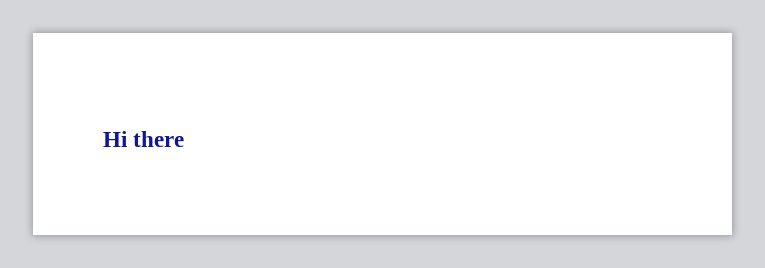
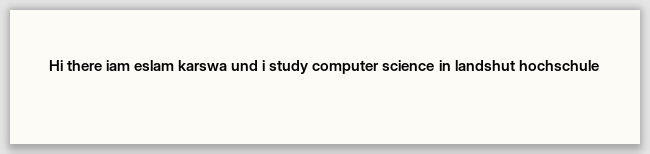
(185, 139) none -> [106,60,599,74] iam eslam karswa und i study computer science in landshut hochschule

